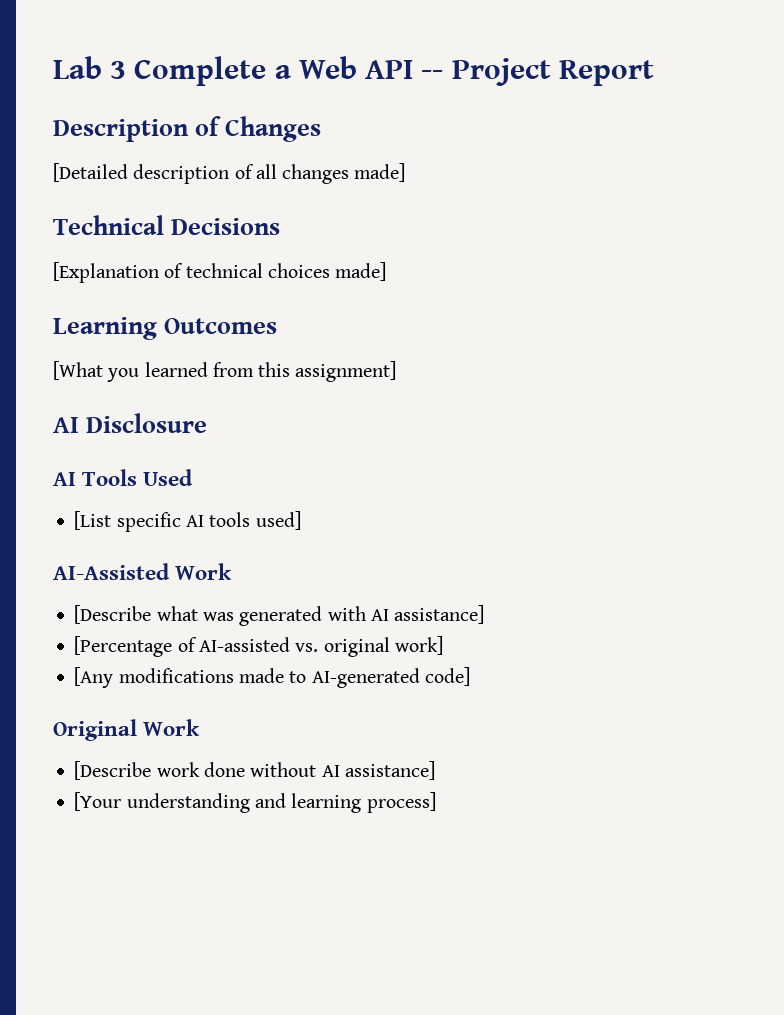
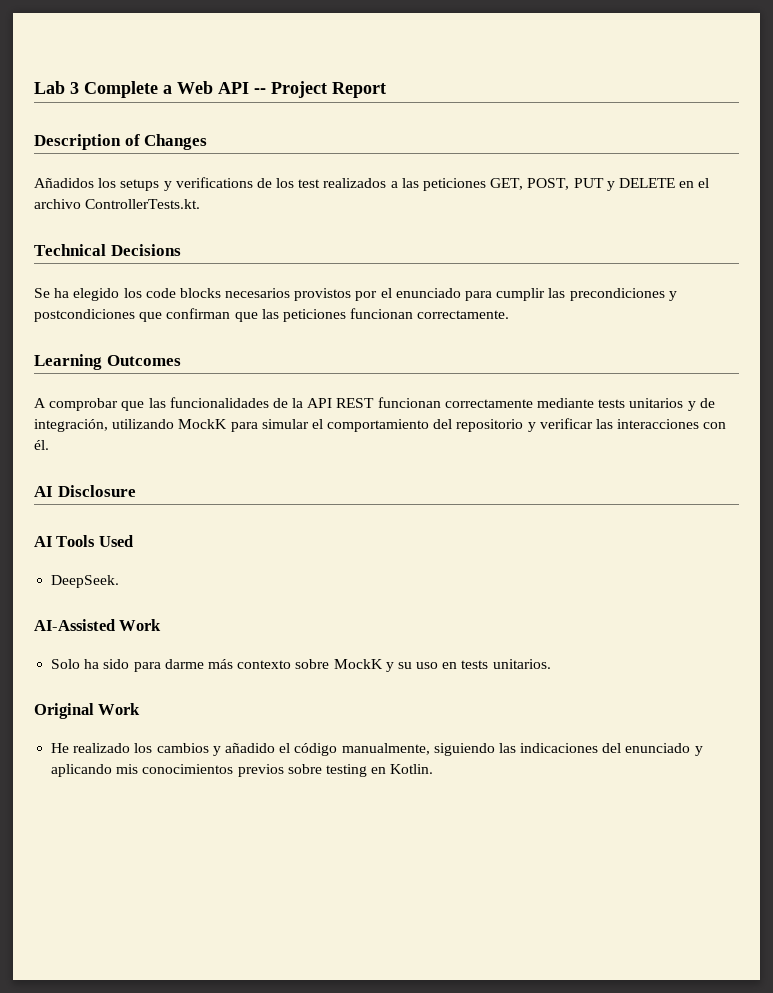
[53,163,406,184] [53,215,281,235] [53,262,387,283] [53,317,278,340] [53,361,397,382] [Detailed description of all changes made] // Technical Decisions // [Explanation of technical choices made] // Learning Outcomes // [What you learned from this assignment] -> [34,177,710,191] [34,199,201,209] [34,244,181,256] [34,288,677,301] [34,308,510,322] [34,354,181,370] [34,397,715,411] [34,418,727,432] [34,440,49,450] Añadidos los setups y verifications de los test realizados a las peticiones GET, POST, PUT y DELETE en el archivo ControllerTests.kt. // Technical Decisions // Se ha elegido los code blocks necesarios provistos por el enunciado para cumplir las precondiciones y postcondiciones que confirman que las peticiones funcionan correctamente. // Learning Outcomes // A comprobar que las funcionalidades de la API REST funcionan correctamente mediante tests unitarios y de integración, utilizando MockK para simular el comportamiento del repositorio y verificar las interacciones con él.
[74,511,301,532] [53,563,233,580] [74,605,485,626] [74,636,443,657] [74,667,470,688] [53,719,201,741] [74,761,435,780] [74,792,436,813] [List specific AI tools used] // AI-Assisted Work // [Describe what was generated with AI assistance] // [Percentage of AI-assisted vs. original work] // [Any modifications made to AI-generated code] // Original Work // [Describe work done without AI assistance] // [Your understanding and learning process] -> [51,575,120,588] [34,619,162,631] [51,659,551,672] [34,703,141,719] [51,743,703,756] [51,764,434,777] DeepSeek. // AI-Assisted Work // Solo ha sido para darme más contexto sobre MockK y su uso en tests unitarios. // Original Work // He realizado los cambios y añadido el código manualmente, siguiendo las indicaciones del enunciado y aplicando mis conocimientos previos sobre testing en Kotlin.

